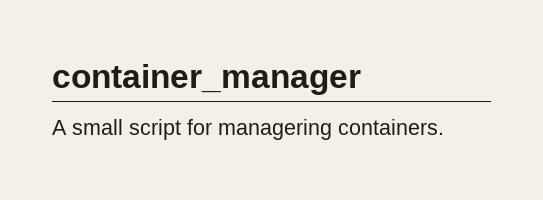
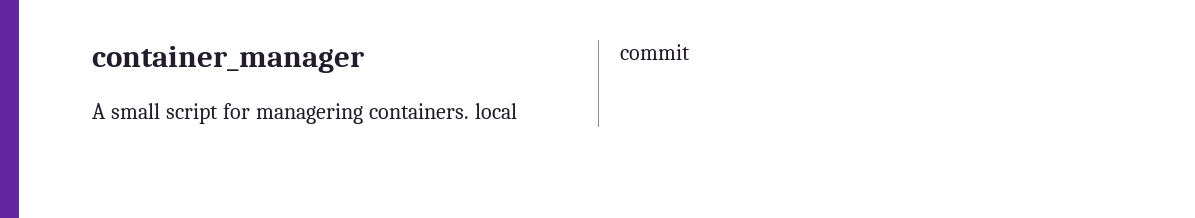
(444, 127) none -> [474,103,517,119] [620,44,690,60] local commit

